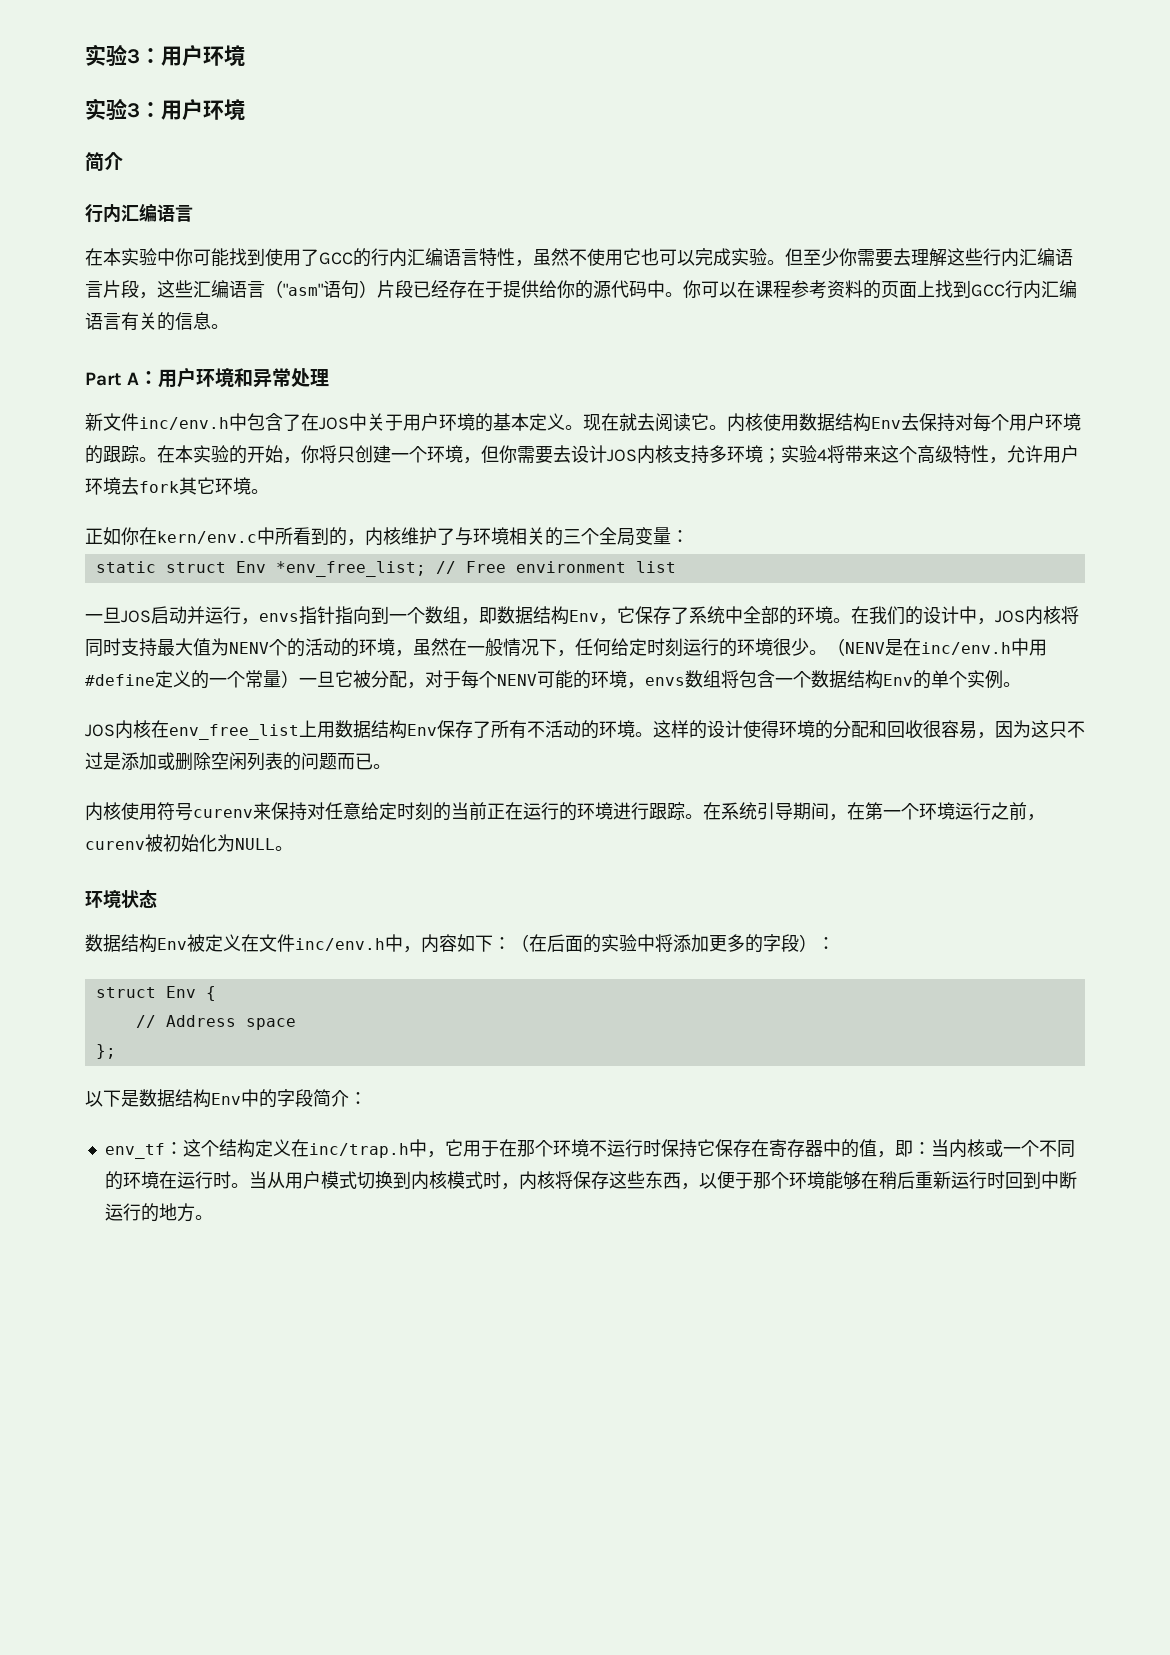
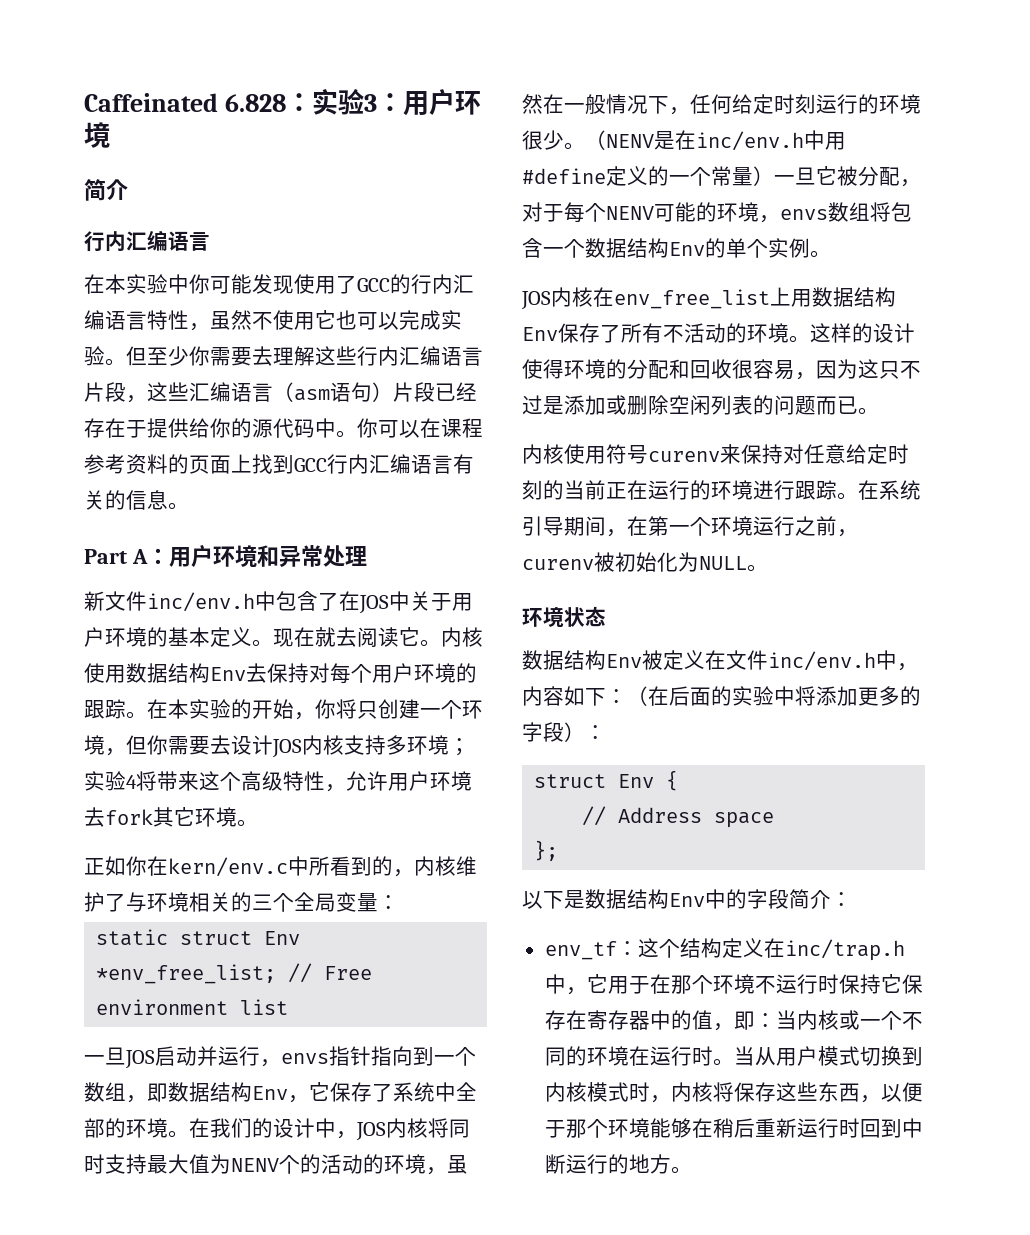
[85,44,245,67] 实验3：用户环境 // -> [84,93,313,112] Caffeinated 6.828：
[229,248,265,266] 找到 -> [252,274,294,294] 发现
[283,283,323,296] "asm" -> [294,389,330,401] asm

